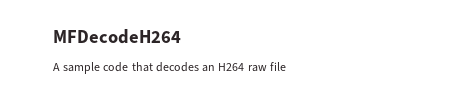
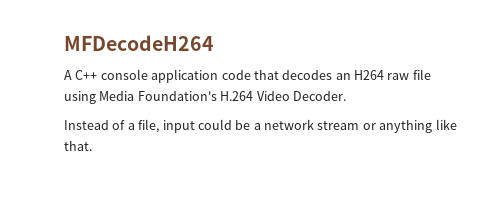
[63,62,101,74] sample -> [75,69,219,83] C++ console application
(286, 66) none -> [64,91,346,104] [64,119,457,133] [64,141,92,151] using Media Foundation's H.264 Video Decoder. // Instead of a file, input could be a network stream or anything like that.

